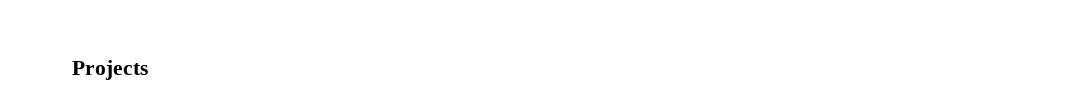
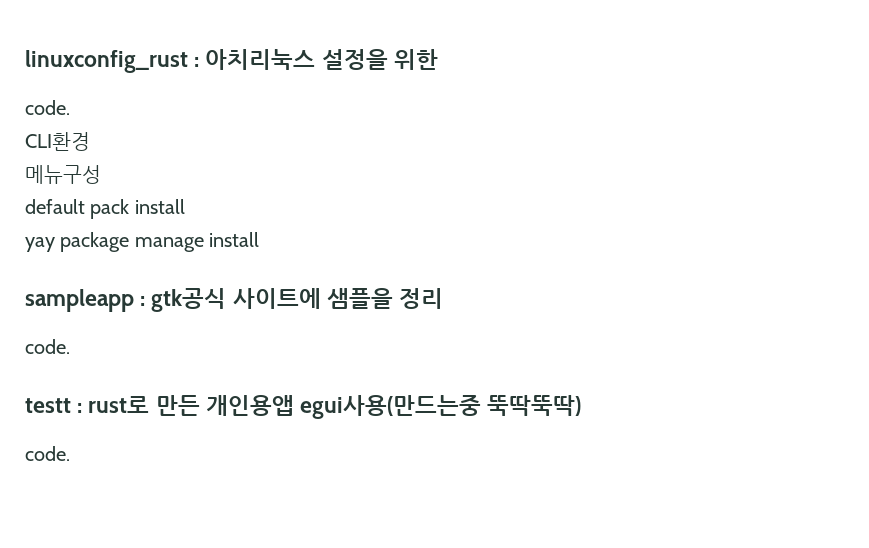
[72,60,148,80] Projects -> [25,49,438,73] [25,100,70,115] [25,132,90,151] [25,165,101,184] [25,199,185,219] [25,232,260,252] [25,288,444,312] [25,339,70,354] [25,395,582,419] [25,446,70,461] linuxconfig_rust : 아치리눅스 설정을 위한 // code. // CLI환경 // 메뉴구성 // default pack install // yay package manage install // sampleapp : gtk공식 사이트에 샘플을 정리 // code. // testt : rust로 만든 개인용앱 egui사용(만드는중 뚝딱뚝딱) // code.

